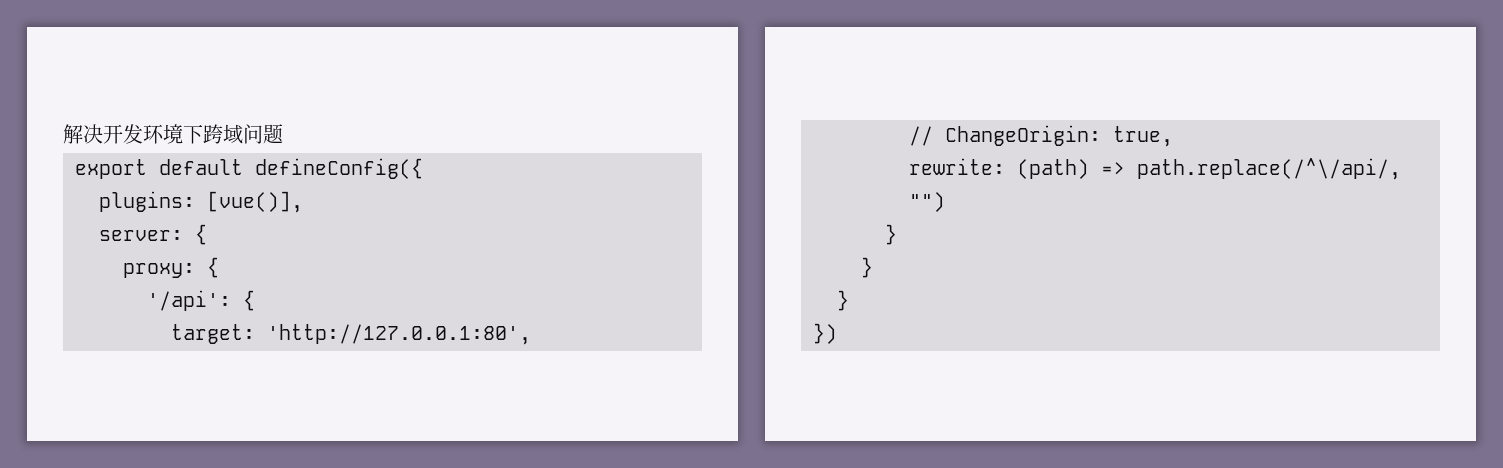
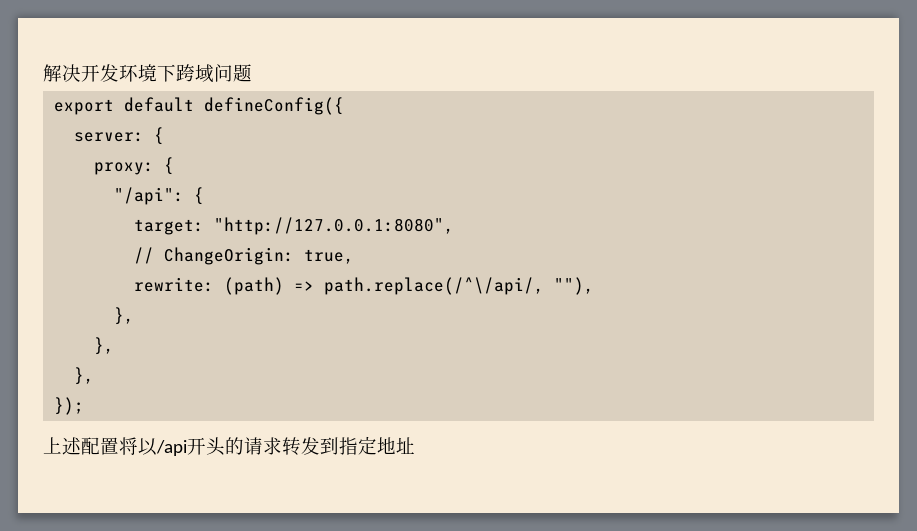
[99,191,303,213] // plugins: [vue()], -> (345, 106) none
[147,290,231,311] '/api': -> [114,187,185,205] "/api":
[267,324,531,345] 'http://127.0.0.1:80', -> [214,217,455,235] "http://127.0.0.1:8080",
[909,192,945,212] [885,224,897,245] [861,257,873,278] [837,290,849,311] [813,323,837,344] "") // } // } // } // }) -> [554,277,595,295] [114,307,135,325] [94,337,115,355] [74,367,95,385] [54,397,85,415] [43,436,415,456] ""), // }, // }, // }, // }); // 上述配置将以/api开头的请求转发到指定地址

